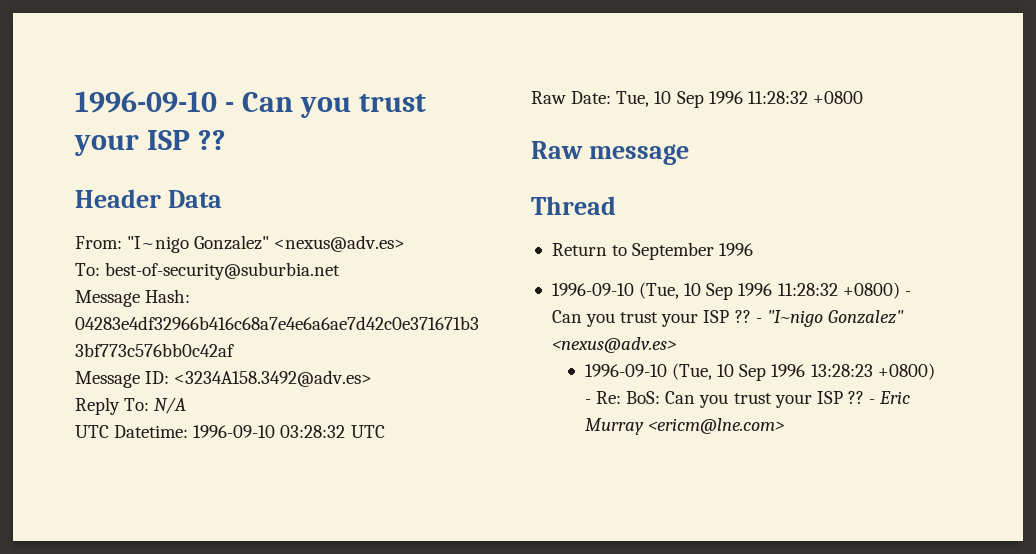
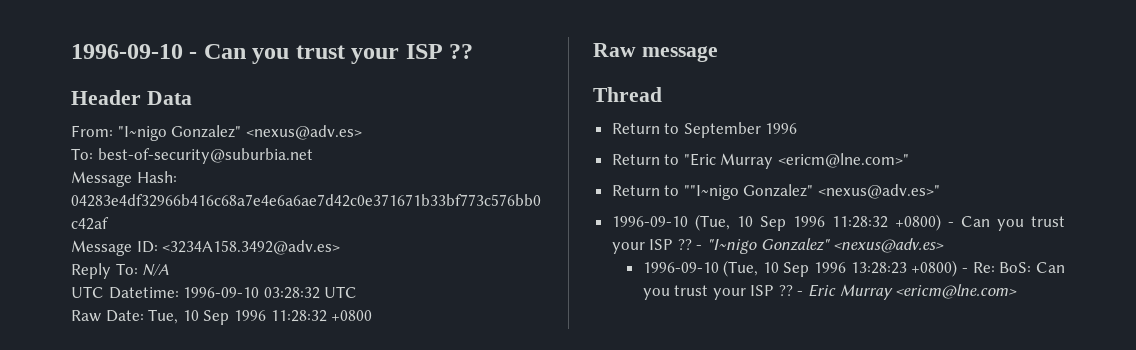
(754, 249) none -> [611,153,910,169] [611,184,941,200] // Return to "Eric Murray <ericm@lne.com>" // Return to ""I~nigo Gonzalez" <nexus@adv.es>"

